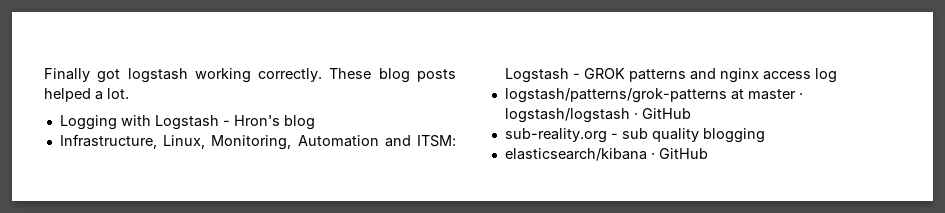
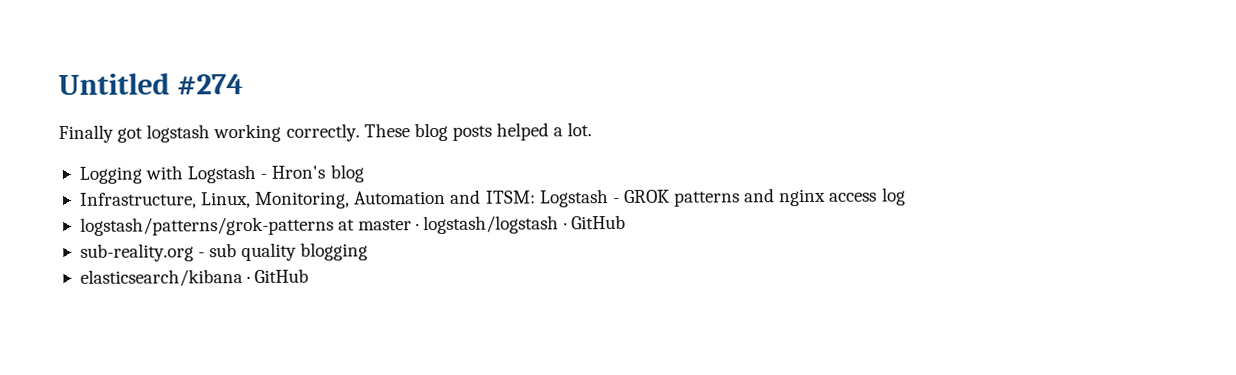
(44, 75) none -> [58,72,245,96] Untitled #274 //

